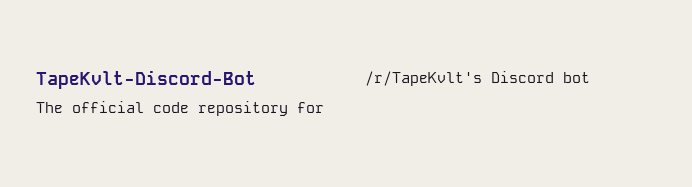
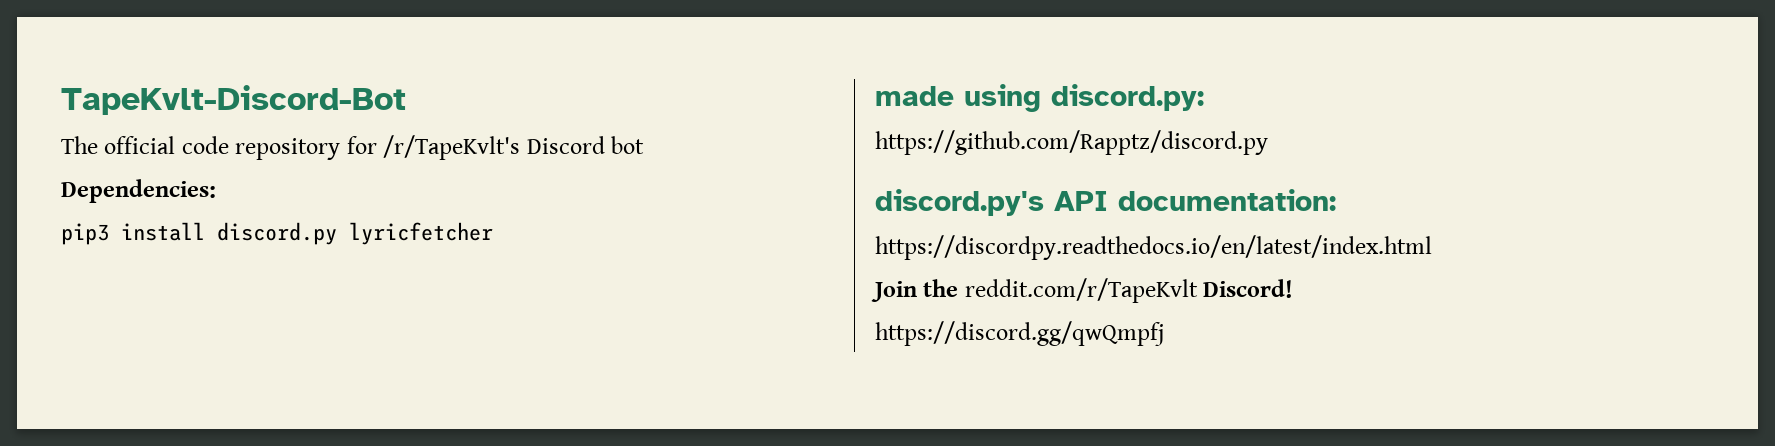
(590, 77) none -> [61,179,216,203] [61,222,493,245] [875,84,1204,112] [875,130,1268,155] [875,189,1336,216] [875,235,1432,260] [871,278,1294,303] [875,321,1164,346] // Dependencies: // pip3 install discord.py lyricfetcher // made using discord.py: // https://github.com/Rapptz/discord.py // discord.py's API documentation: // https://discordpy.readthedocs.io/en/latest/index.html // Join the reddit.com/r/TapeKvlt Discord! // https://discord.gg/qwQmpfj

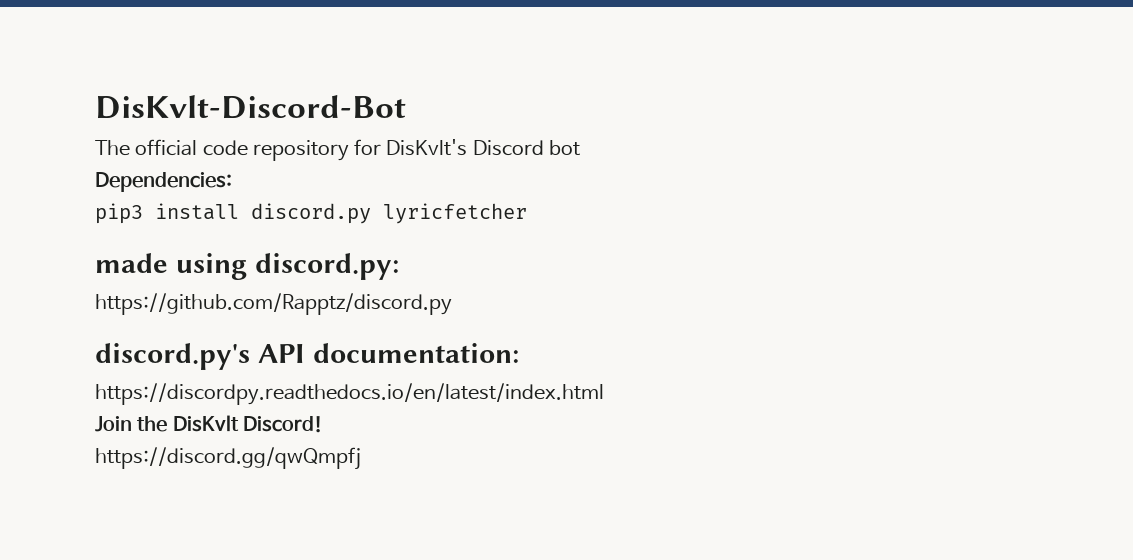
[61,85,406,115] TapeKvlt-Discord-Bot -> [95,95,406,119] DisKvlt-Discord-Bot
[383,135,521,160] /r/TapeKvlt's -> [386,139,468,156] DisKvlt's
[964,278,1198,303] reddit.com/r/TapeKvlt -> [172,415,239,432] DisKvlt

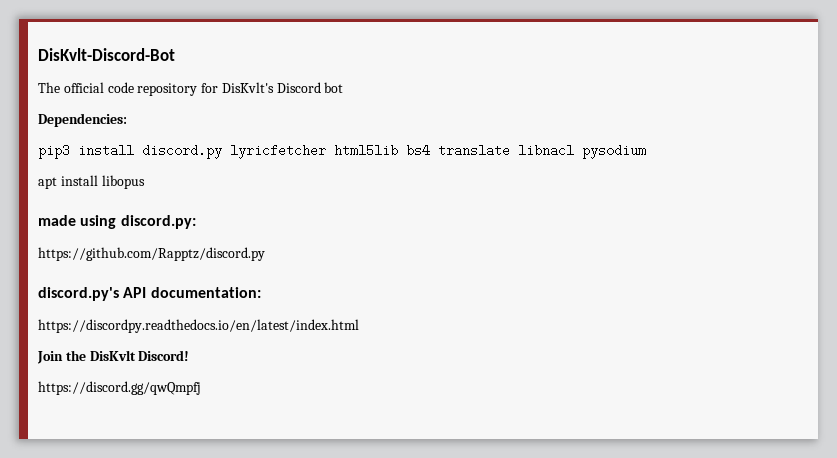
(527, 213) none -> [334,144,646,159] [38,175,145,189] html5lib bs4 translate libnacl pysodium // apt install libopus

